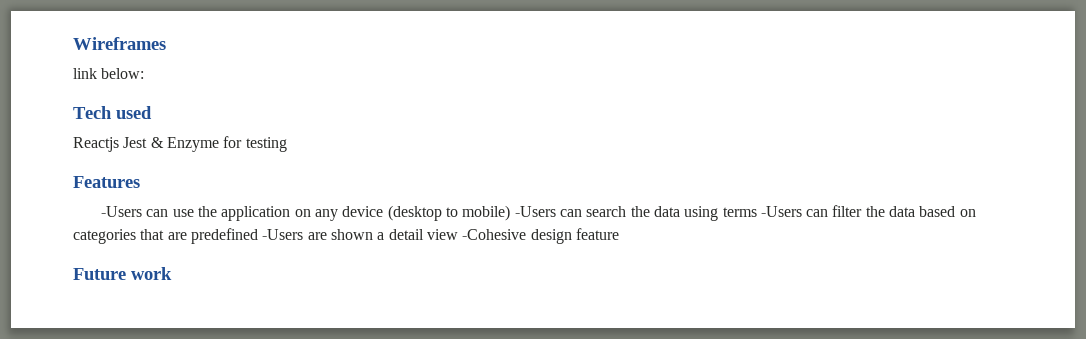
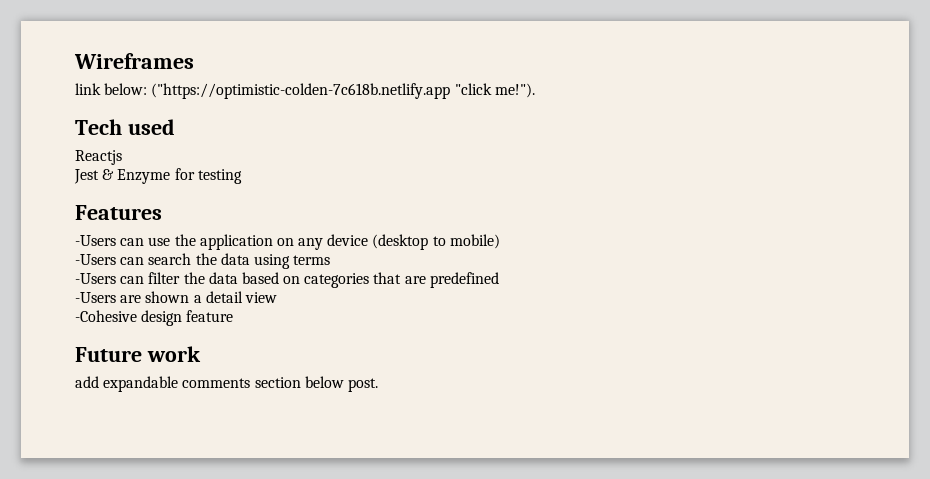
(145, 73) none -> [151,83,535,99] ("https://optimistic-colden-7c618b.netlify.app "click me!").
(119, 144) none -> (122, 157) //
(511, 213) none -> (500, 241) //
(757, 212) none -> (331, 260) //
(258, 236) none -> (499, 280) //
(458, 234) none -> (277, 297) //
(172, 273) none -> [75,376,378,392] // add expandable comments section below post.

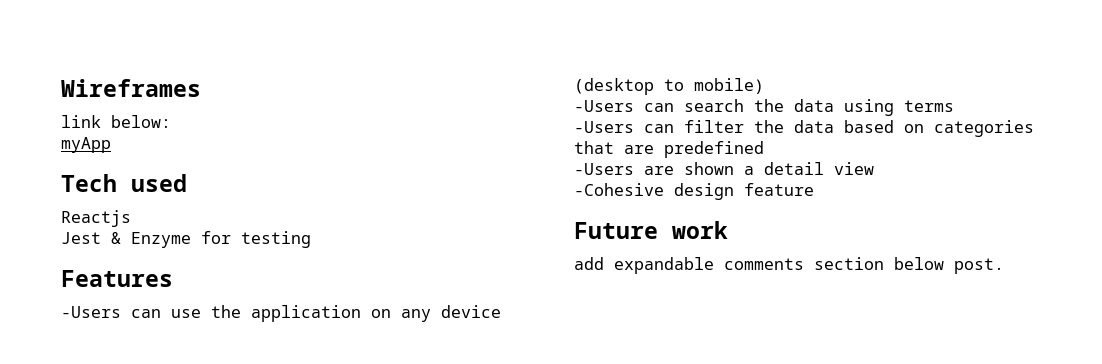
[151,83,535,99] ("https://optimistic-colden-7c618b.netlify.app "click me!"). -> [61,137,111,153] // myApp

